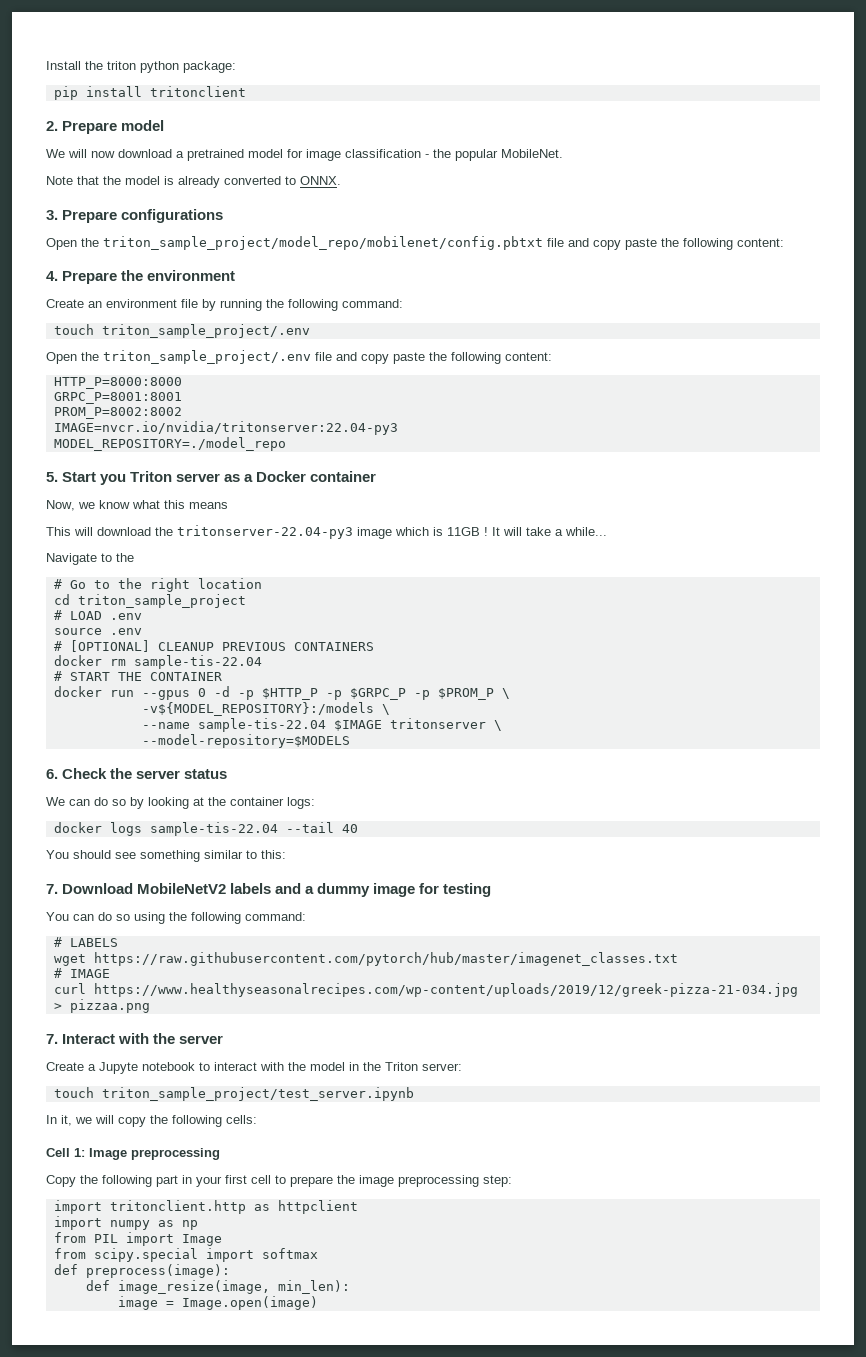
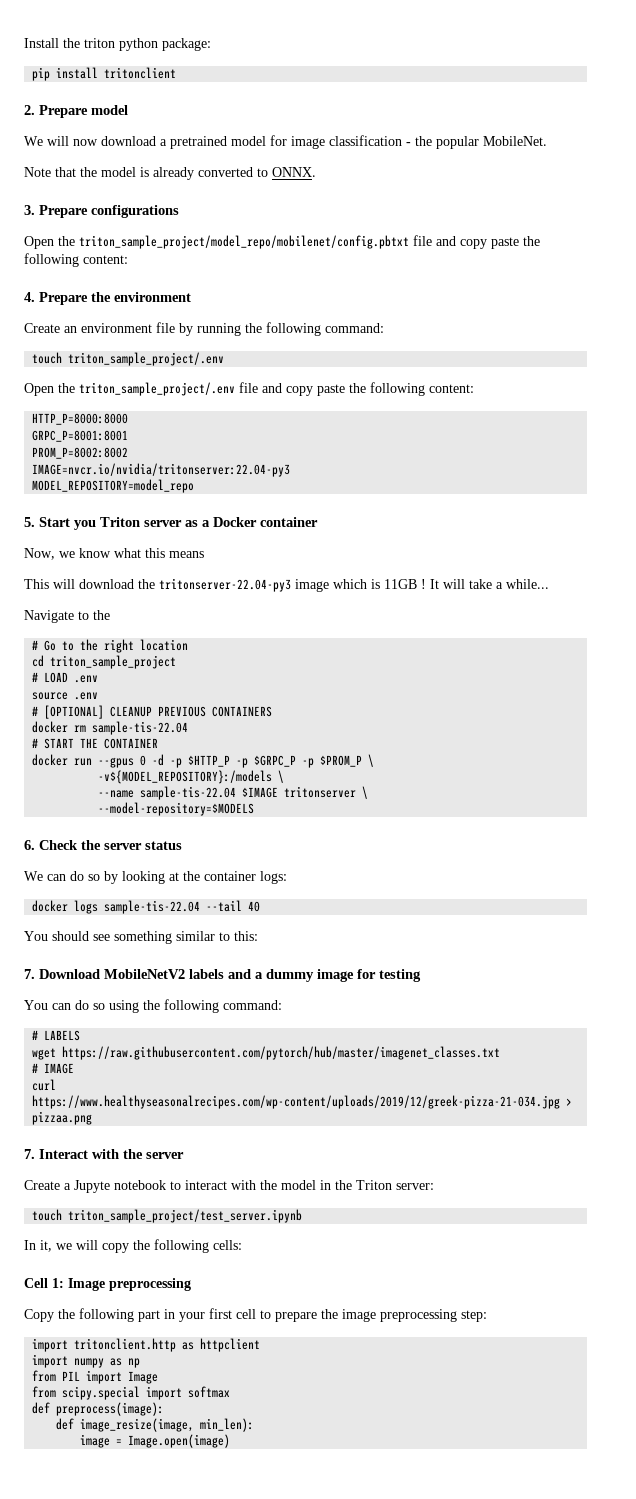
[53,437,286,451] MODEL_REPOSITORY=./model_repo -> [32,479,195,493] MODEL_REPOSITORY=model_repo

